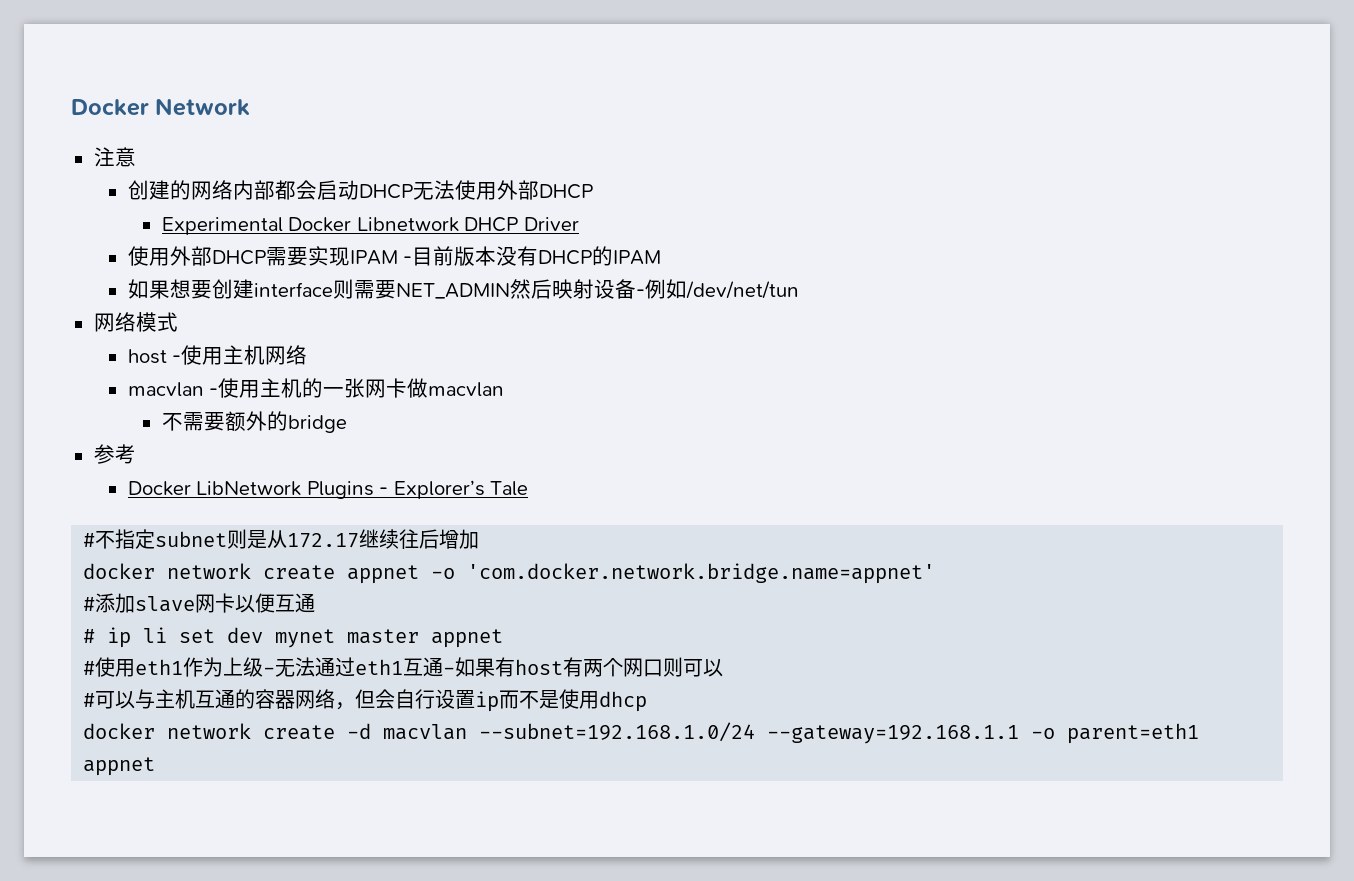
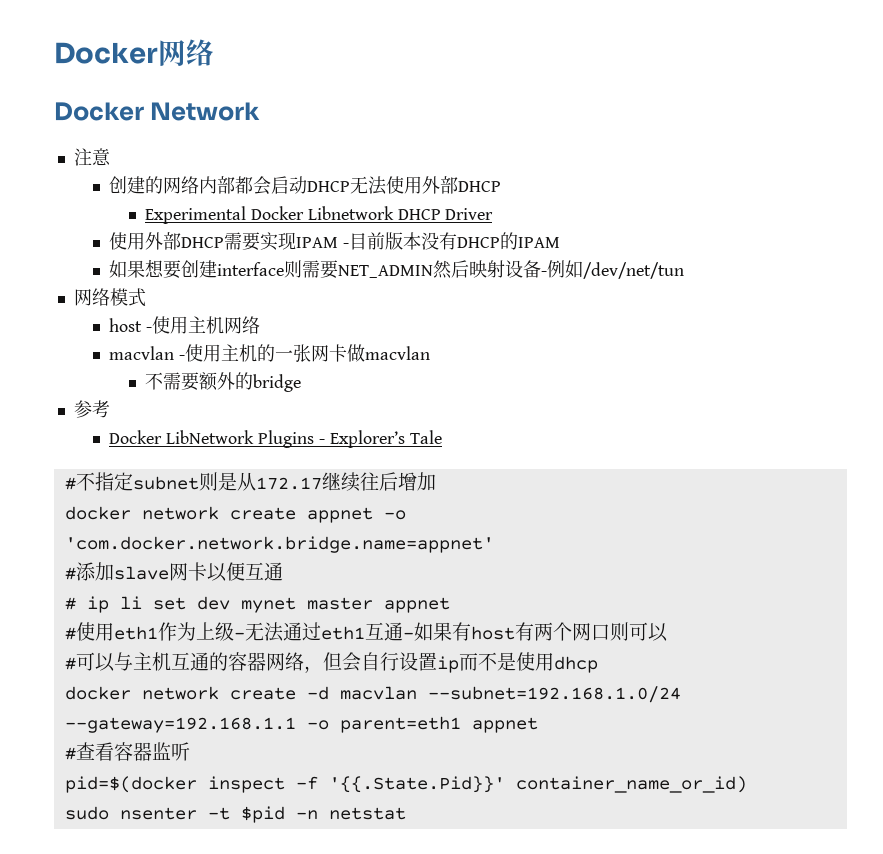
[71,99,149,116] Docker -> [54,39,214,66] [54,102,144,121] Docker网络 // Docker
(156, 766) none -> [64,742,190,761] [64,776,747,793] [64,806,406,823] // #查看容器监听 // pid=$(docker inspect -f '{{.State.Pid}}' container_name_or_id) // sudo nsenter -t $pid -n netstat

